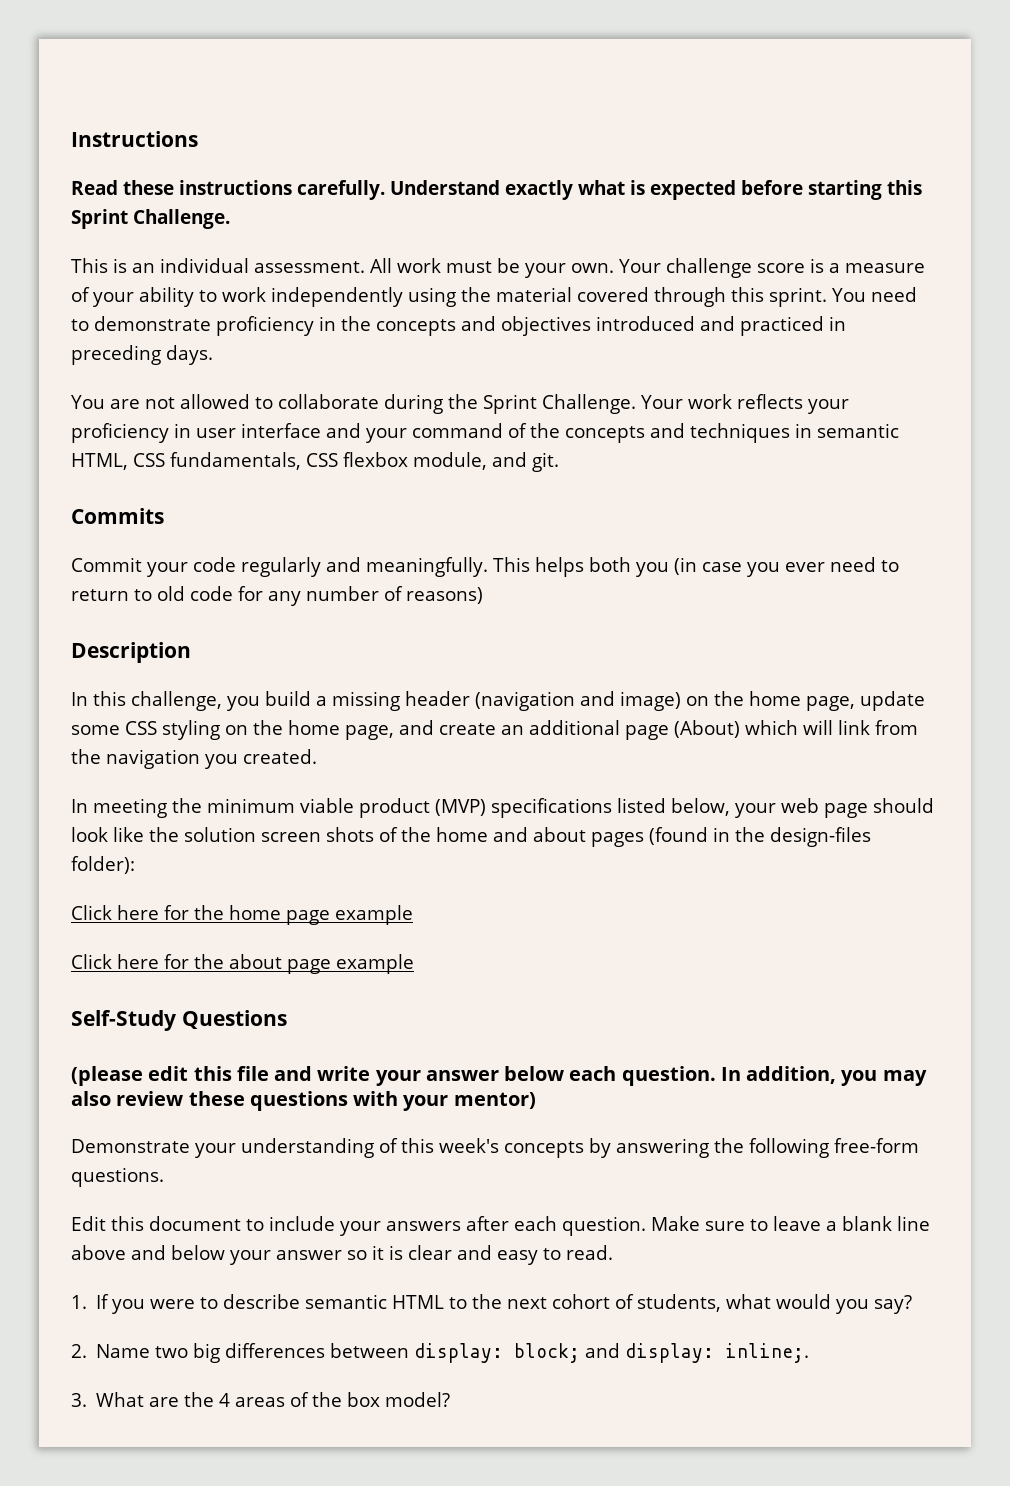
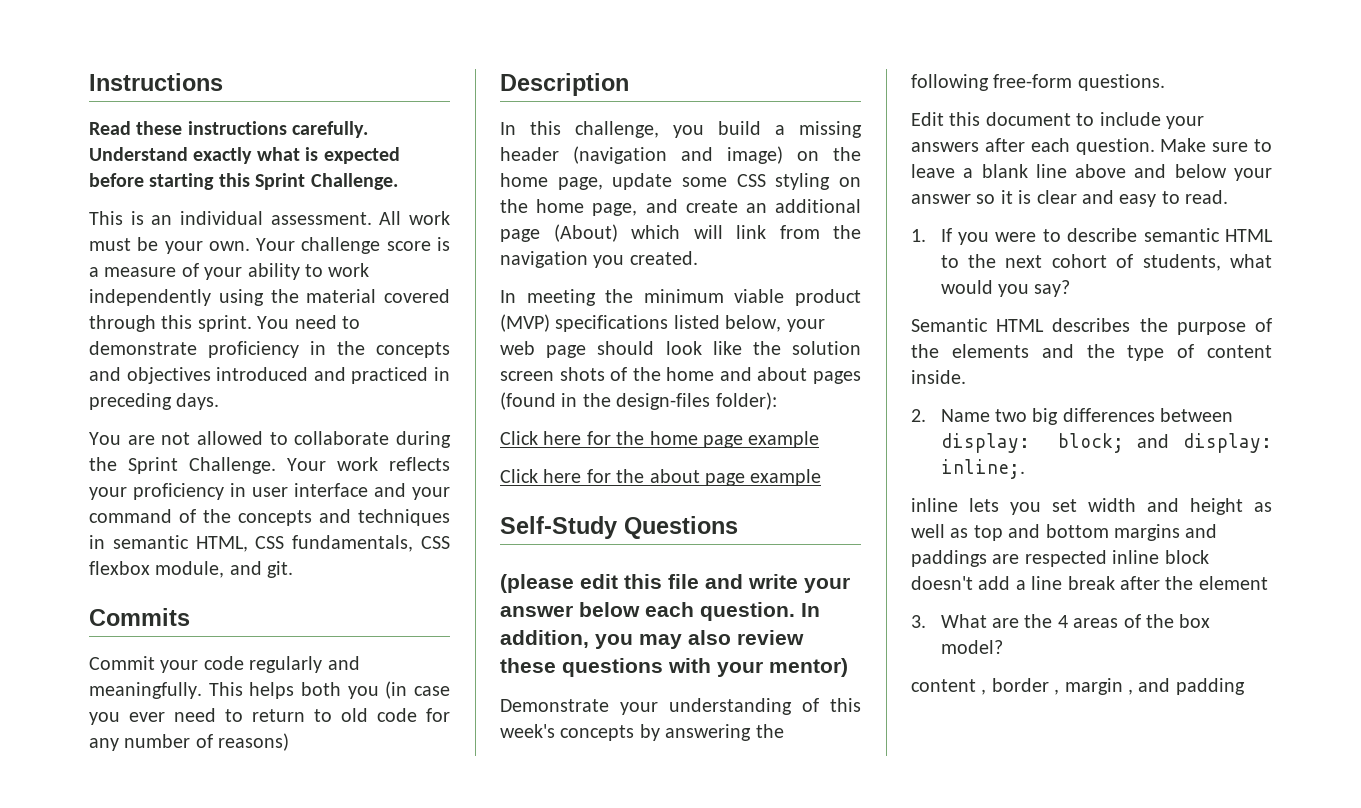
(913, 1304) none -> [911,318,1272,335] [911,344,1272,361] [911,370,966,384] // Semantic HTML describes the purpose of the elements and the type of content inside.
(810, 1353) none -> [911,498,1272,515] [911,524,1218,541] [911,550,1209,567] [911,576,1268,590] // inline lets you set width and height as well as top and bottom margins and paddings are respected inline block doesn't add a line break after the element
(451, 1399) none -> [911,678,1245,695] // content , border , margin , and padding

